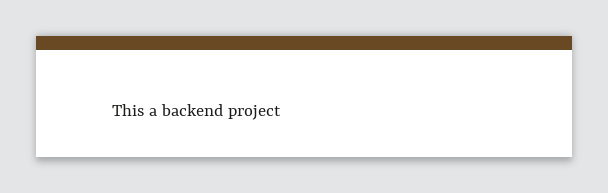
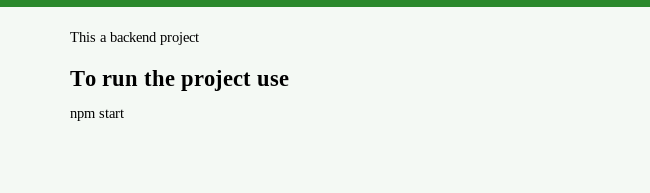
(281, 112) none -> [70,70,290,91] [70,109,124,121] // To run the project use // npm start

